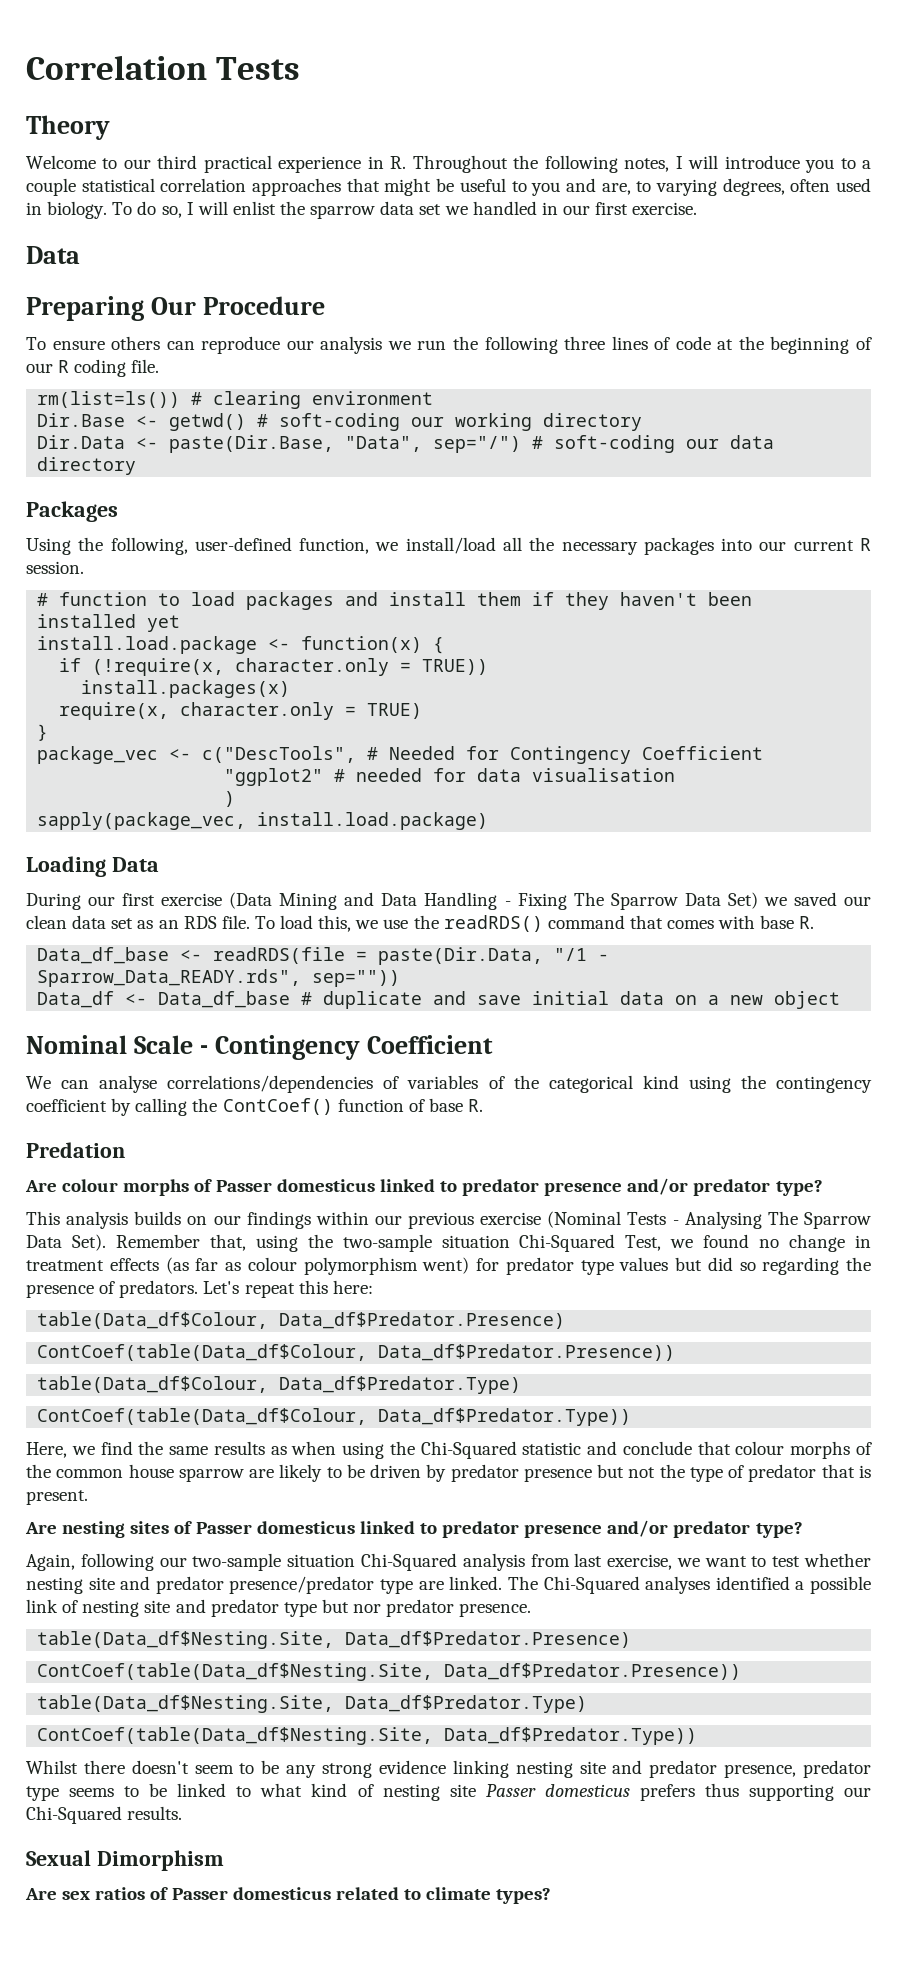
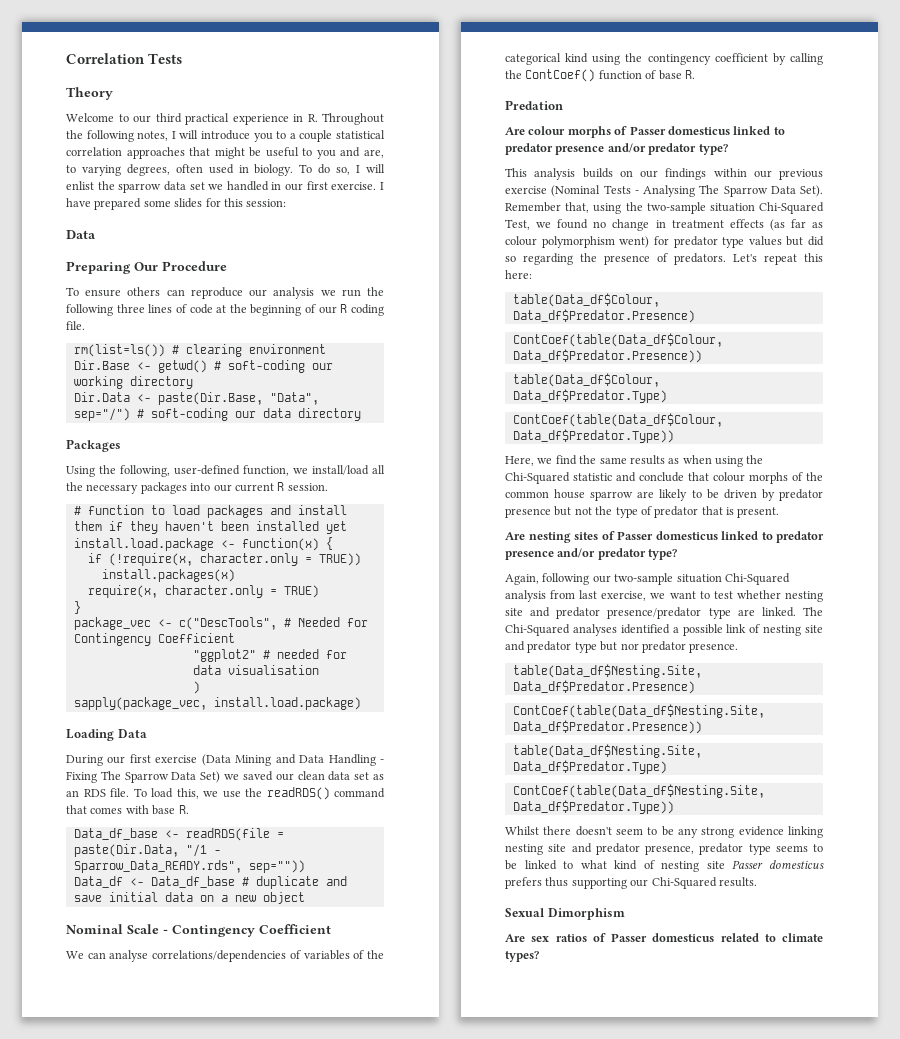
(698, 208) none -> [379,182,384,190] [66,198,287,210] I have prepared some slides for this session:

